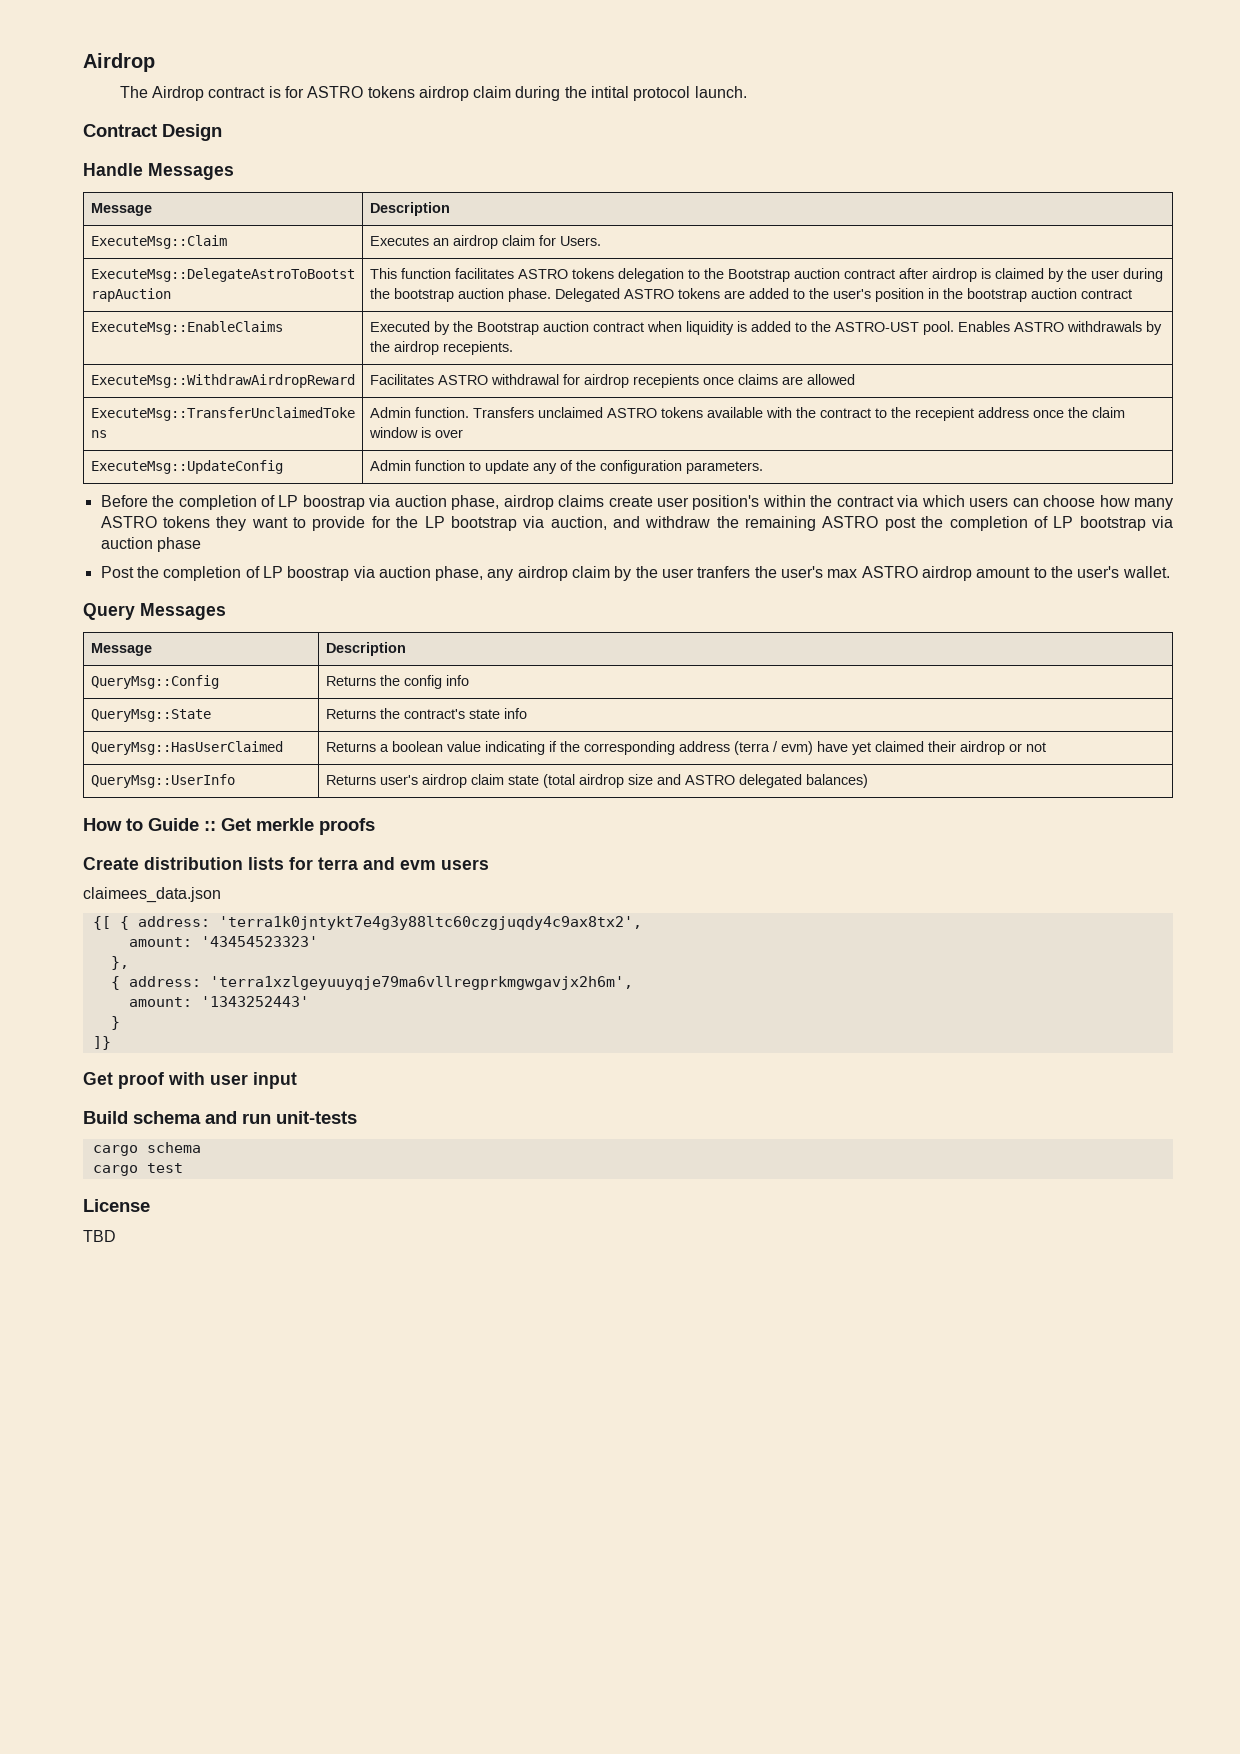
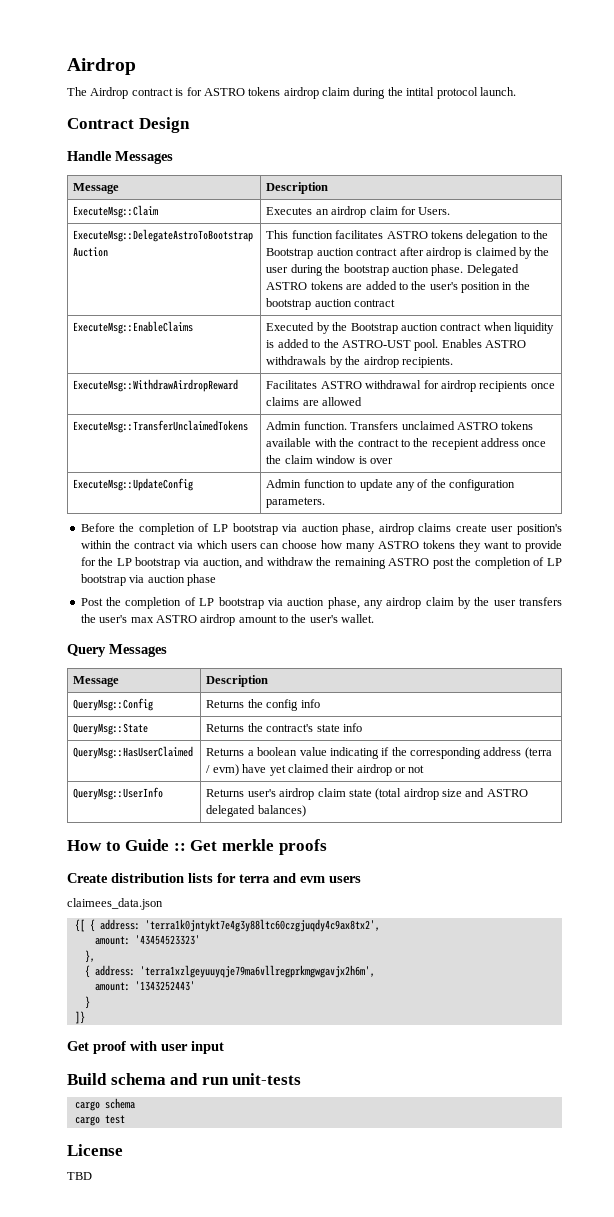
[442,341,513,355] recepients. -> [401,357,453,368] recipients.
[632,374,699,388] recepients -> [479,381,528,392] recipients
[302,495,365,510] boostrap -> [232,523,278,535] bootstrap
[287,566,350,581] boostrap -> [218,597,264,609] bootstrap
[697,566,751,578] tranfers -> [519,597,563,606] transfers

